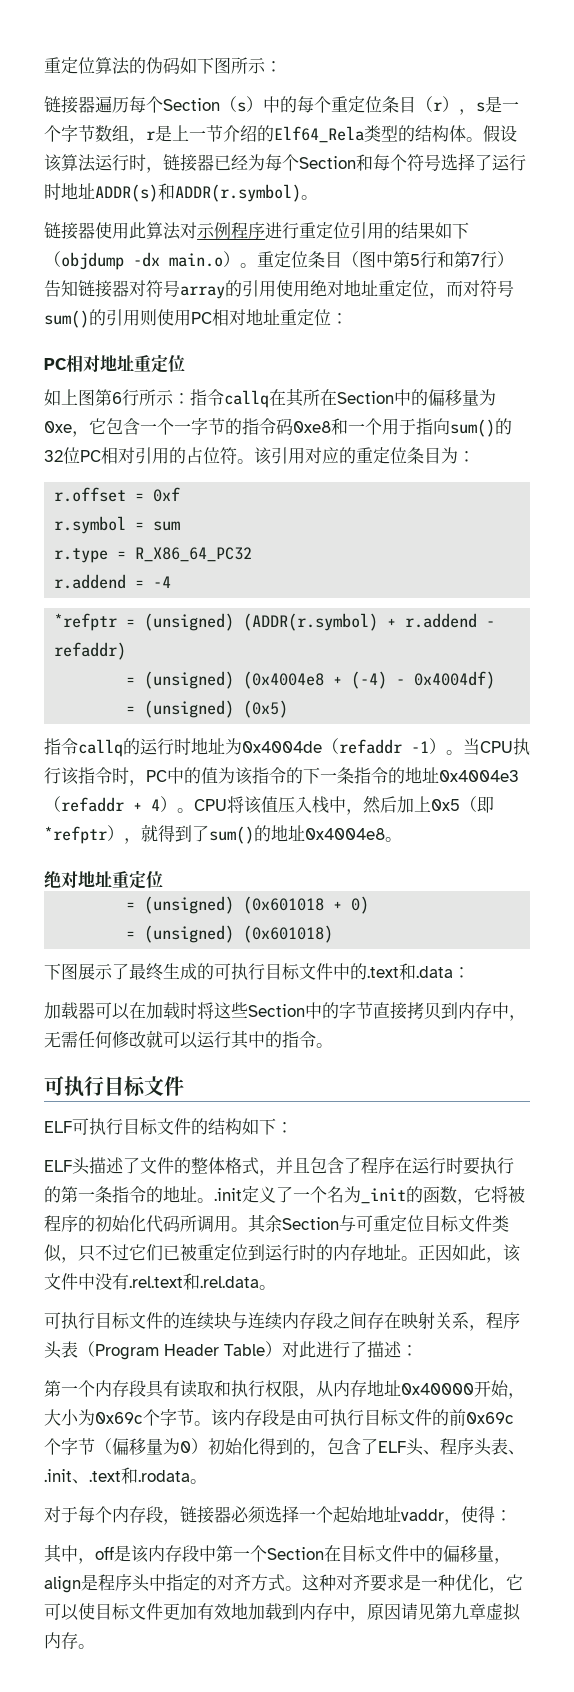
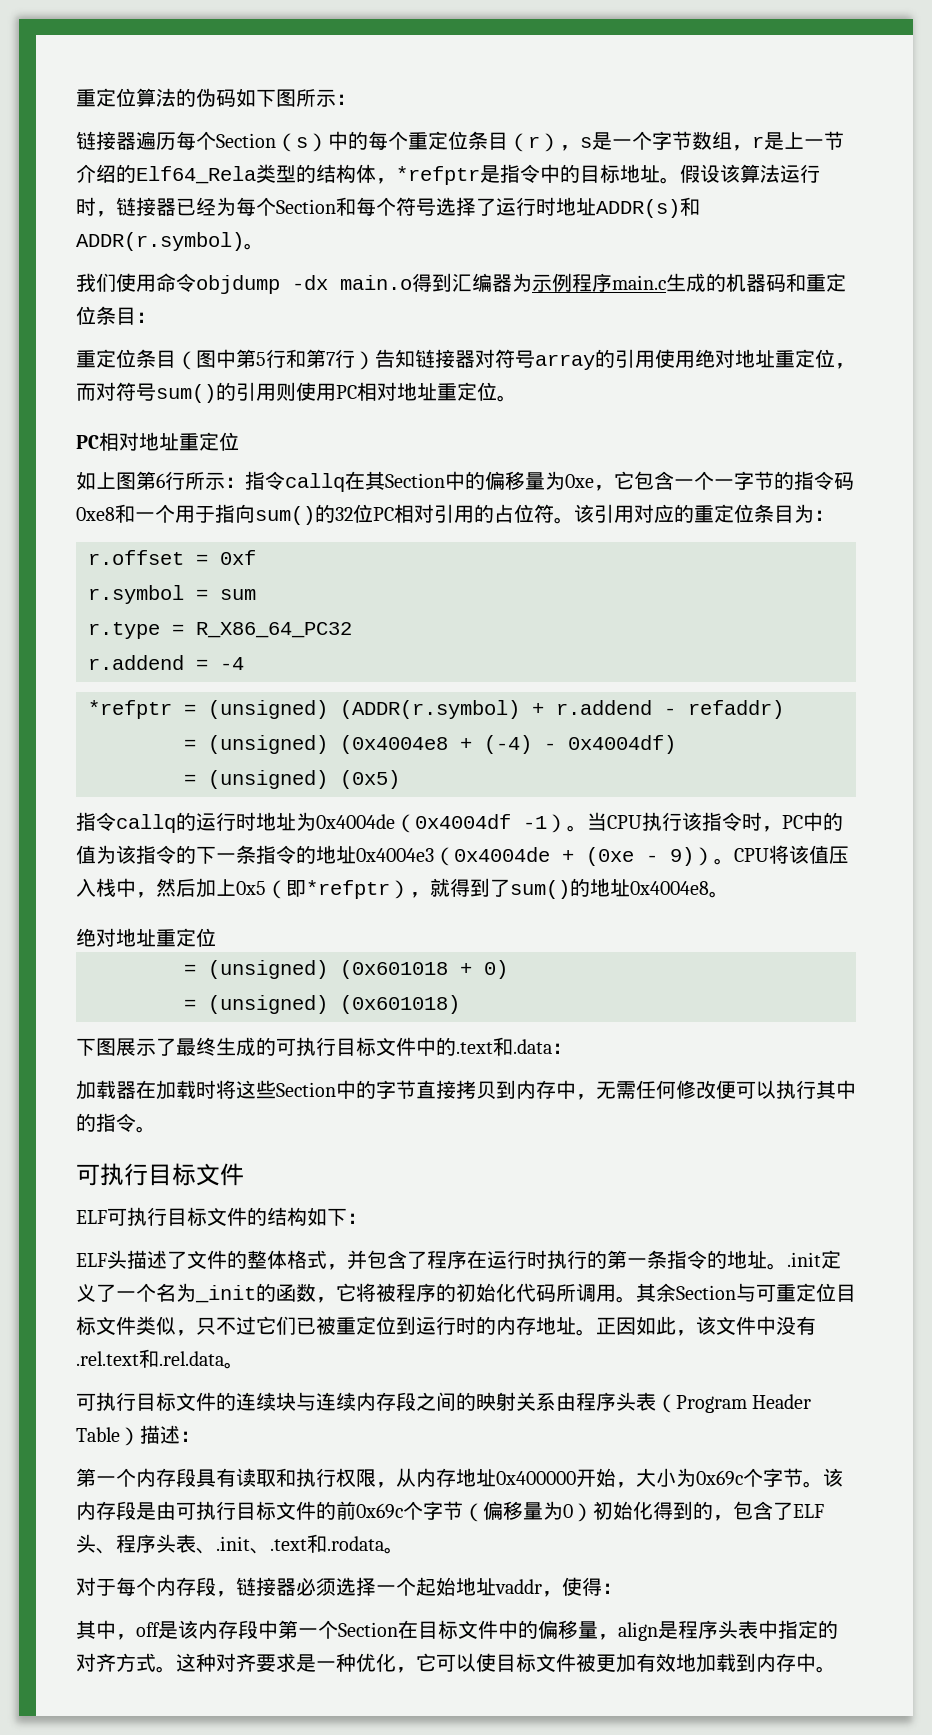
(466, 133) none -> [376,164,660,185] ，*refptr是指令中的目标地址
[44,222,469,240] [44,251,257,270] 链接器使用此算法对示例程序进行重定位引用的结果如下（objdump -dx main.o）。 -> [76,273,846,294] [76,306,156,325] 我们使用命令objdump -dx main.o得到汇编器为示例程序main.c生成的机器码和重定位条目： //
[331,313,348,324] ： -> [497,395,517,402] 。
[303,389,337,406] 所在 -> (385, 480) none
[339,739,402,754] refaddr -> [415,814,511,829] 0x4004df
[61,797,160,812] refaddr + 4 -> [454,847,694,866] 0x4004de + (0xe - 9)
[95,1002,130,1020] 可以 -> (136, 1090) none
[146,1030,215,1049] 就可以运 -> [716,1080,796,1099] 便可以执
[293,1157,310,1173] 且 -> (367, 1260) none
[463,1157,480,1175] 要 -> (547, 1259) none
[367,1312,401,1329] 存在 -> [456,1392,476,1411] 的
[469,1325,486,1331] ， -> [556,1392,576,1411] 由
[282,1341,367,1358] 对此进行了 -> (140, 1436) none
[401,1383,474,1395] 0x40000 -> [496,1471,576,1485] 0x400000
(150, 1583) none -> [738,1620,758,1639] 表
(163, 1611) none -> [576,1653,596,1672] 被
[350,1602,521,1622] [44,1632,78,1649] ，原因请见第九章虚拟内存 -> (816, 1662) none

